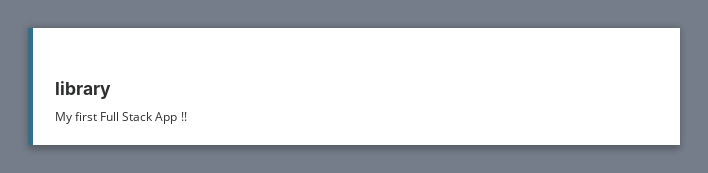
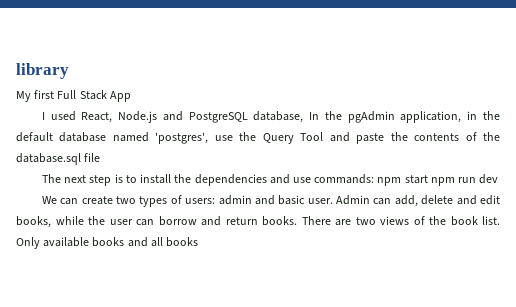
[180,112,187,121] !! -> [41,111,500,123] [16,132,500,144] [16,153,101,165] [41,174,499,186] [41,195,500,207] [16,216,500,228] [16,237,199,249] // I used React, Node.js and PostgreSQL database, In the pgAdmin application, in the default database named 'postgres', use the Query Tool and paste the contents of the database.sql file // The next step is to install the dependencies and use commands: npm start npm run dev // We can create two types of users: admin and basic user. Admin can add, delete and edit books, while the user can borrow and return books. There are two views of the book list. Only available books and all books

